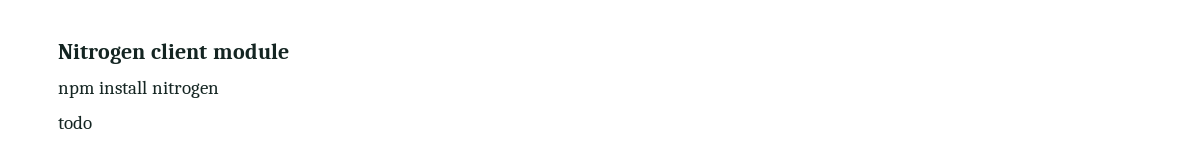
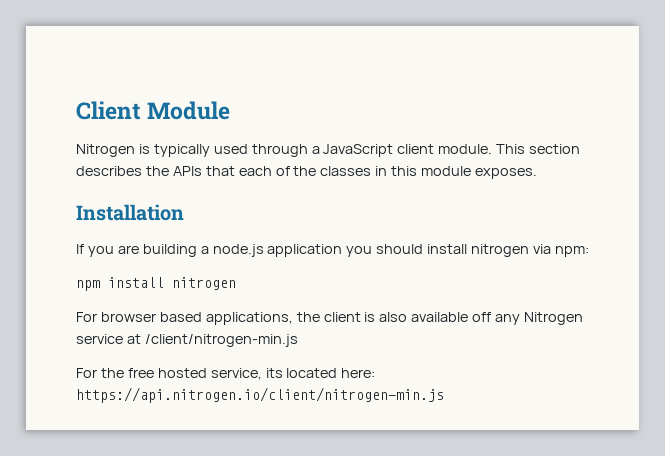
[58,43,289,64] [58,80,220,98] [58,115,92,129] Nitrogen client module // npm install nitrogen // todo -> [76,101,231,120] [76,144,581,157] [76,166,538,179] [76,204,184,221] [76,244,589,257] [76,277,236,291] [76,312,584,325] [76,334,298,347] [76,368,376,380] [76,387,444,403] Client Module // Nitrogen is typically used through a JavaScript client module. This section describes the APIs that each of the classes in this module exposes. // Installation // If you are building a node.js application you should install nitrogen via npm: // npm install nitrogen // For browser based applications, the client is also available off any Nitrogen service at /client/nitrogen-min.js // For the free hosted service, its located here: https://api.nitrogen.io/client/nitrogen-min.js

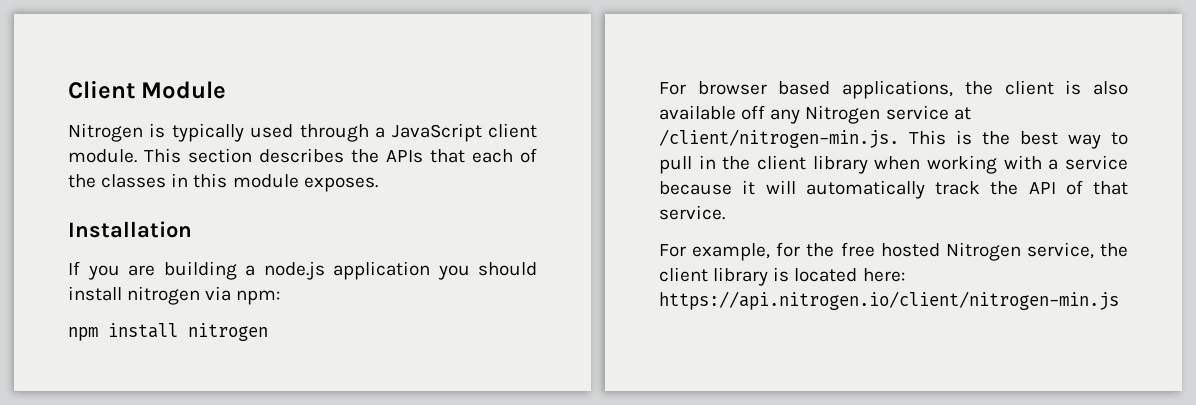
[144,334,298,347] [76,368,97,378] /client/nitrogen-min.js // For -> [659,129,1128,149] [659,155,1128,174] [659,180,1128,199] [659,205,725,220] [659,242,801,261] /client/nitrogen-min.js. This is the best way to pull in the client library when working with a service because it will automatically track the API of that service. // For example, for
[210,368,283,380] service, its -> [945,242,1128,261] [659,267,790,286] Nitrogen service, the client library is

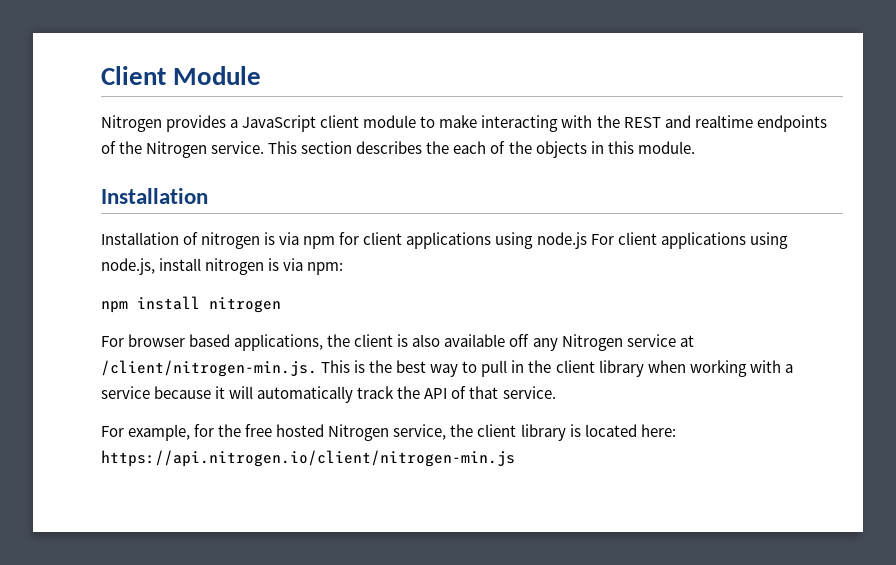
[149,123,538,142] [68,149,137,163] is typically used through a JavaScript client module. -> [166,115,827,132] [101,141,265,158] provides a JavaScript client module to make interacting with the REST and realtime endpoints of the Nitrogen service.
[386,149,465,163] APIs that -> (450, 147) none
[101,174,167,188] classes -> [535,141,587,158] objects
[232,174,378,192] module exposes. -> [637,141,695,154] module.
[68,261,537,280] [68,286,201,305] If you are building a node.js application you should install nitrogen -> [101,232,788,249] [101,258,280,275] Installation of nitrogen is via npm for client applications using node.js For client applications using node.js, install nitrogen is

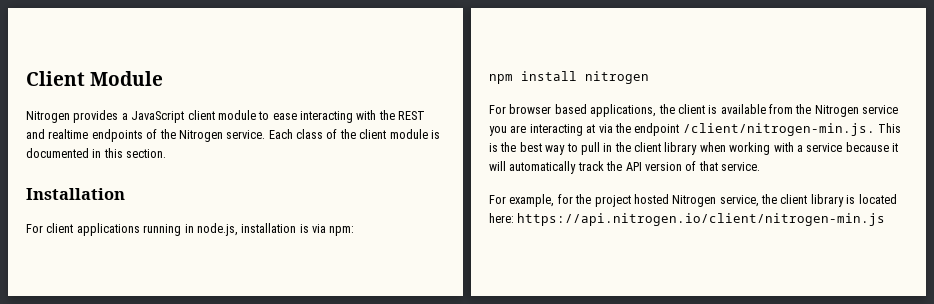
[439,115,478,128] make -> [272,113,297,120] ease
[268,141,587,158] This section describes the each of the objects -> [268,129,440,139] [26,148,89,158] Each class of the client module is documented
[637,141,695,154] module. -> [126,149,167,158] section.
[101,232,788,249] [101,258,265,275] Installation of nitrogen is via npm for client applications using node.js For client applications using node.js, install nitrogen -> [26,223,297,236] For client applications running in node.js, installation
[412,334,694,351] also available off any Nitrogen service at -> [720,104,899,117] [489,123,680,136] available from the Nitrogen service you are interacting at via the endpoint
(448, 393) none -> [644,162,682,171] version
[245,424,273,437] free -> [594,195,631,207] project

